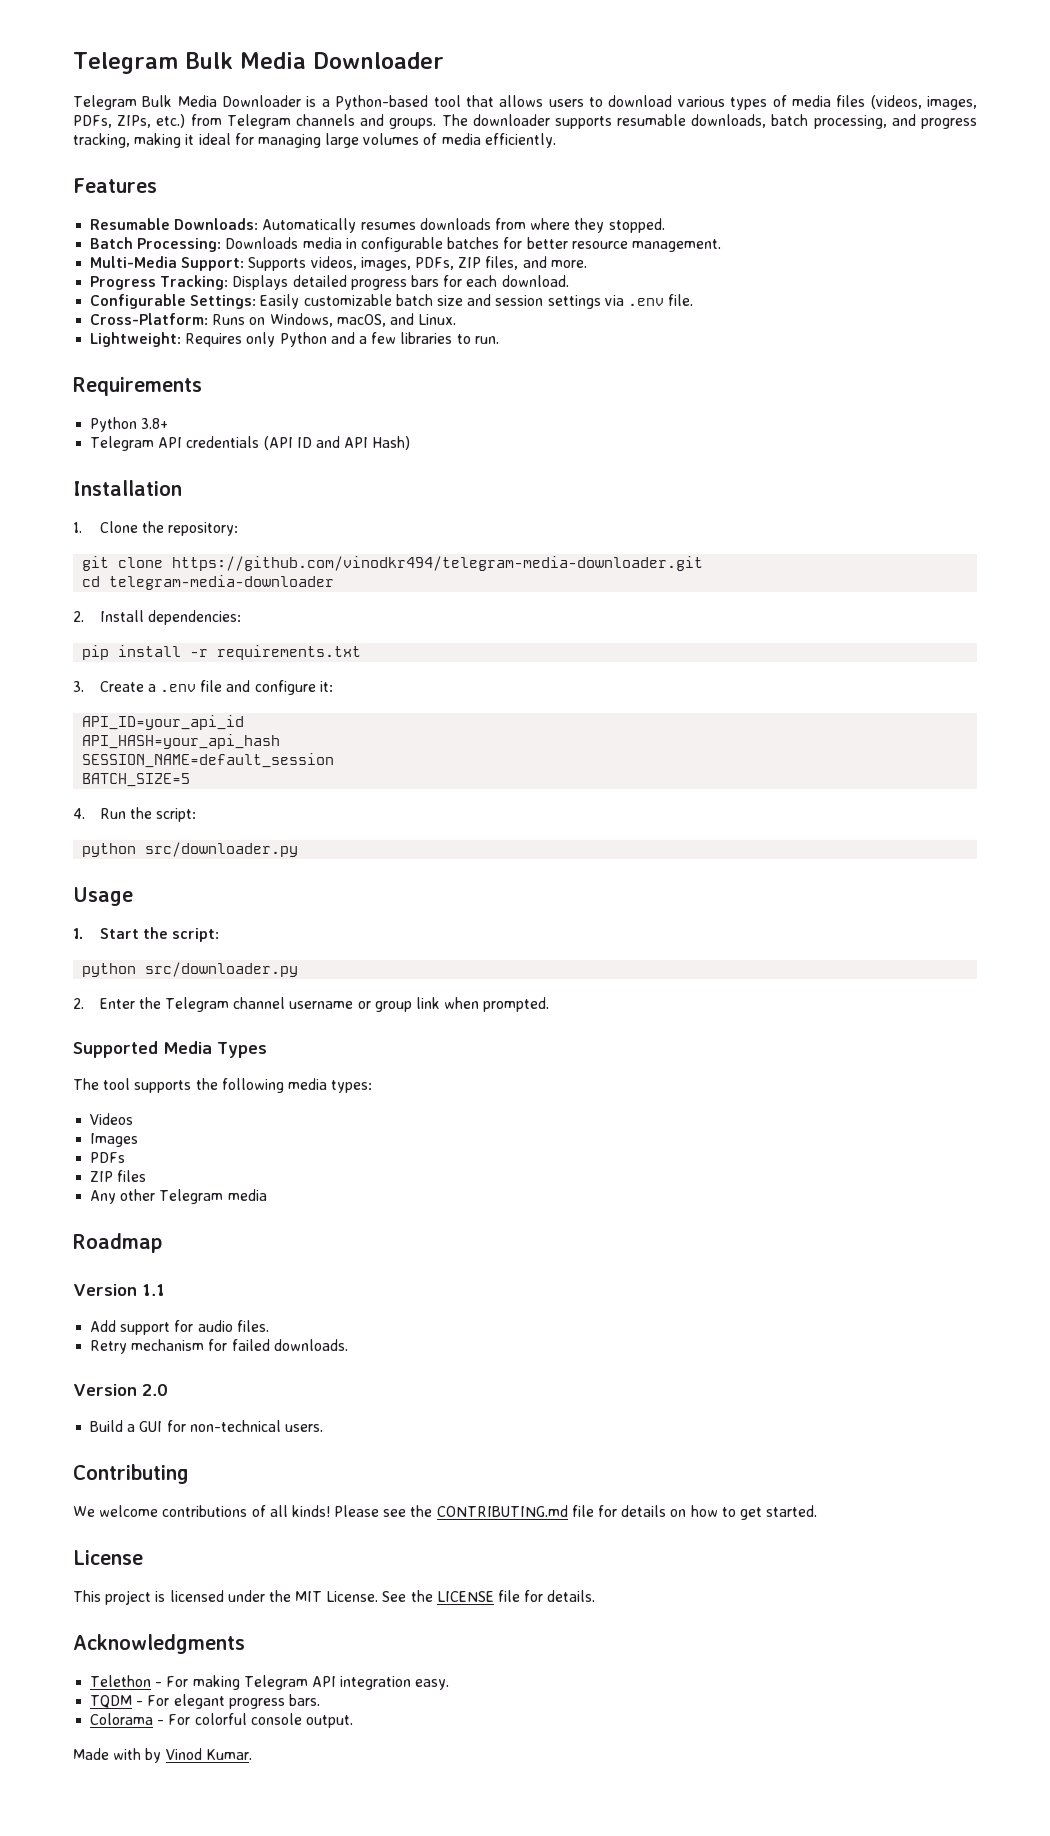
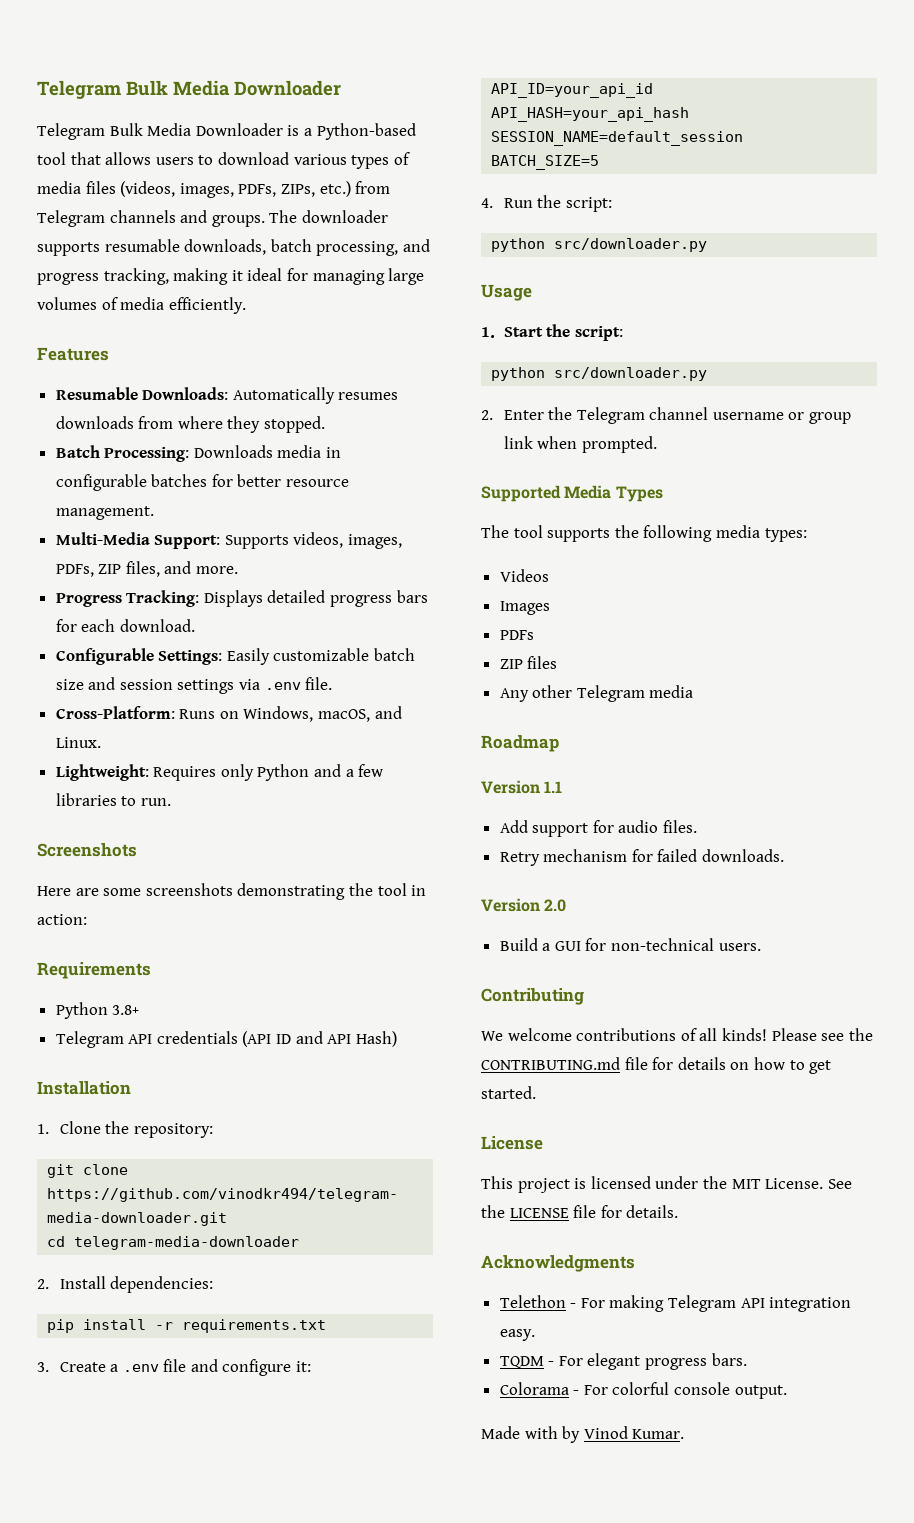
(499, 340) none -> [37,843,137,857] [37,883,427,900] [37,914,87,925] // Screenshots // Here are some screenshots demonstrating the tool in action:

